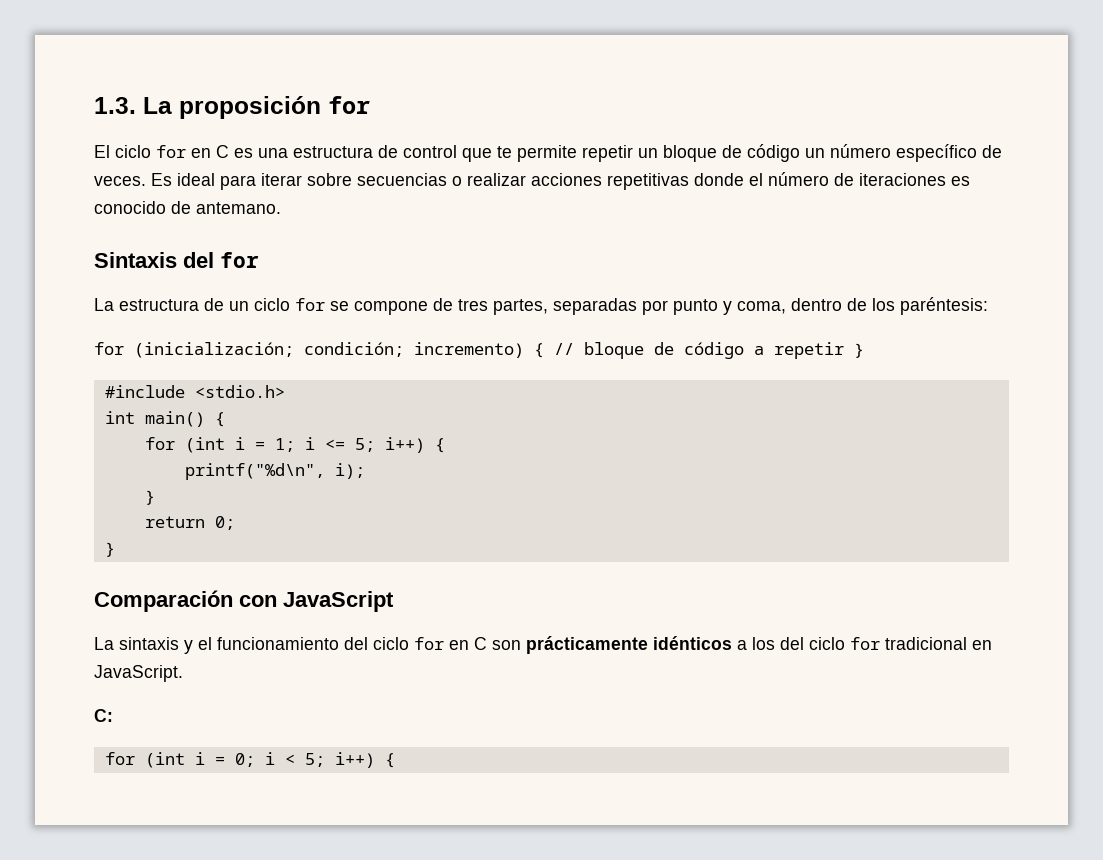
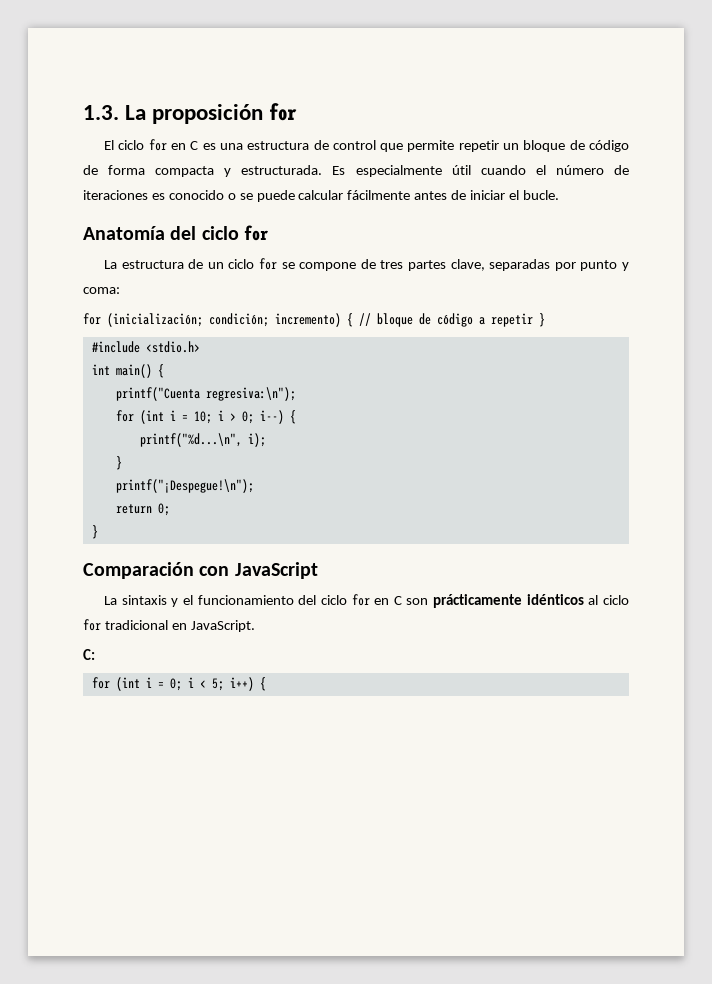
[497,146,512,158] te -> (404, 147) none
[805,144,1002,162] [94,173,744,190] un número específico de veces. Es ideal para iterar sobre secuencias o realizar acciones repetitivas donde -> [83,165,526,177] de forma compacta y estructurada. Es especialmente útil cuando
[171,201,281,214] [94,252,214,268] de antemano. // Sintaxis del -> [227,190,559,202] [83,226,239,240] o se puede calcular fácilmente antes de iniciar el bucle. // Anatomía del ciclo
[493,299,548,315] partes, -> [407,259,485,271] partes clave,
[737,297,988,315] coma, dentro de los paréntesis: -> [83,287,120,294] coma:
[144,437,445,453] [184,463,325,480] // for (int i = 1; i <= 5; i++) { // printf("%d\n", -> [115,387,296,401] [115,410,296,424] [139,433,242,447] // printf("Cuenta regresiva:\n"); // for (int i = 10; i > 0; i--) { // printf("%d...\n",
(155, 497) none -> [115,479,254,493] // printf("¡Despegue!\n");
[737,637,804,650] a los del -> [588,595,599,605] al

